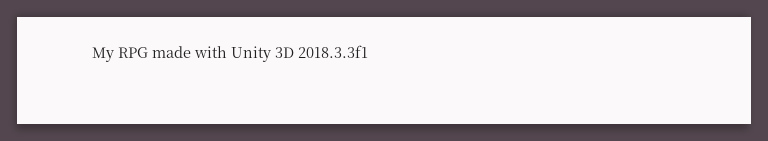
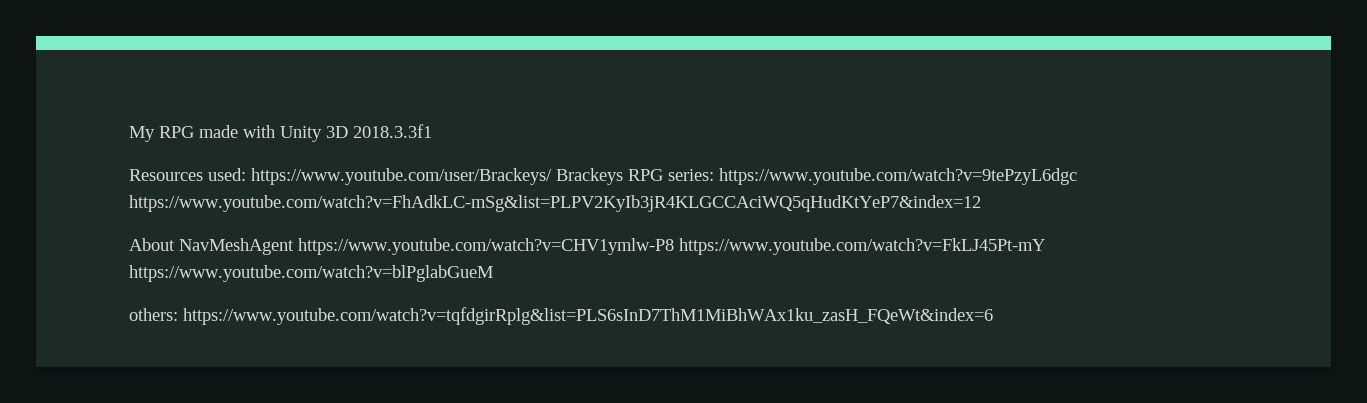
(368, 51) none -> [129,168,1077,185] [129,195,981,212] [129,238,1045,255] [129,265,493,282] [129,307,993,325] // Resources used: https://www.youtube.com/user/Brackeys/ Brackeys RPG series: https://www.youtube.com/watch?v=9tePzyL6dgc https://www.youtube.com/watch?v=FhAdkLC-mSg&list=PLPV2KyIb3jR4KLGCCAciWQ5qHudKtYeP7&index=12 // About NavMeshAgent https://www.youtube.com/watch?v=CHV1ymlw-P8 https://www.youtube.com/watch?v=FkLJ45Pt-mY https://www.youtube.com/watch?v=blPglabGueM // others: https://www.youtube.com/watch?v=tqfdgirRplg&list=PLS6sInD7ThM1MiBhWAx1ku_zasH_FQeWt&index=6

